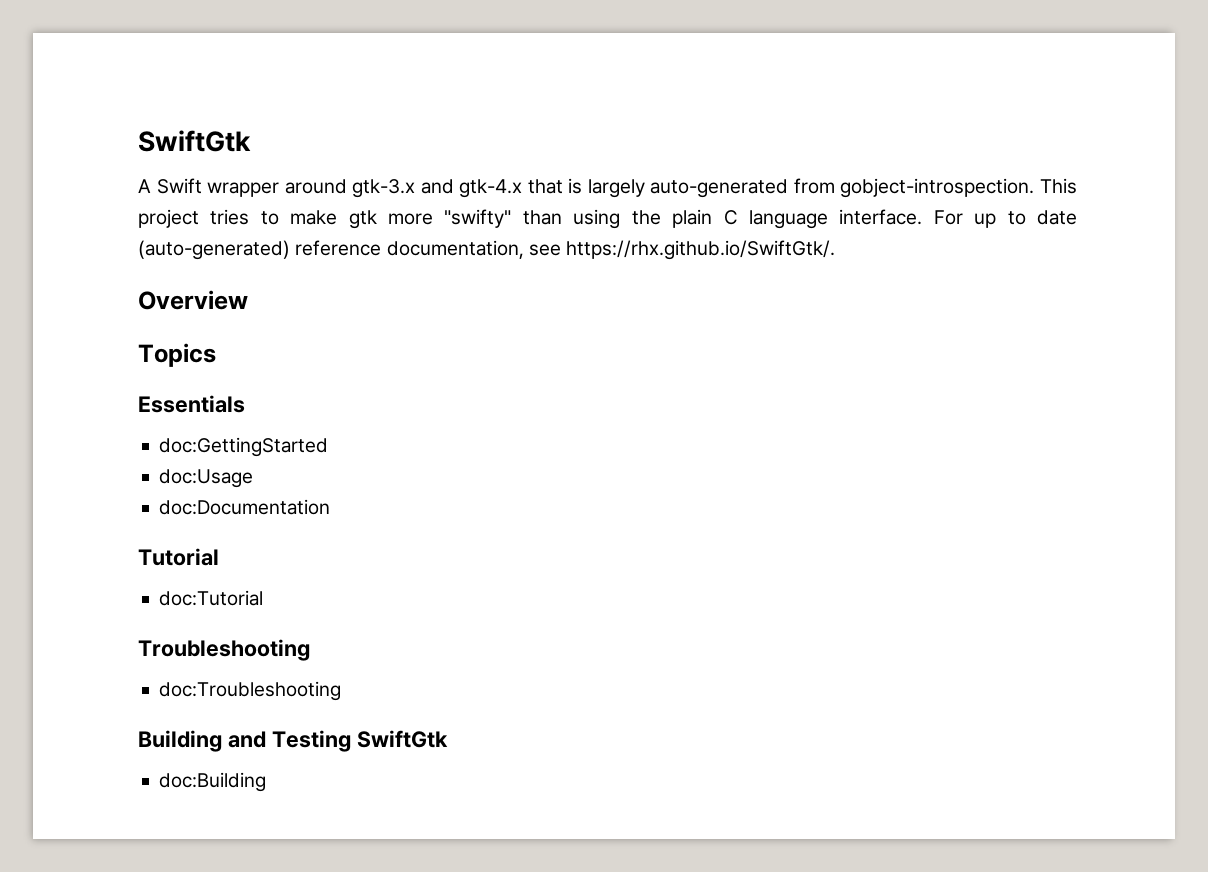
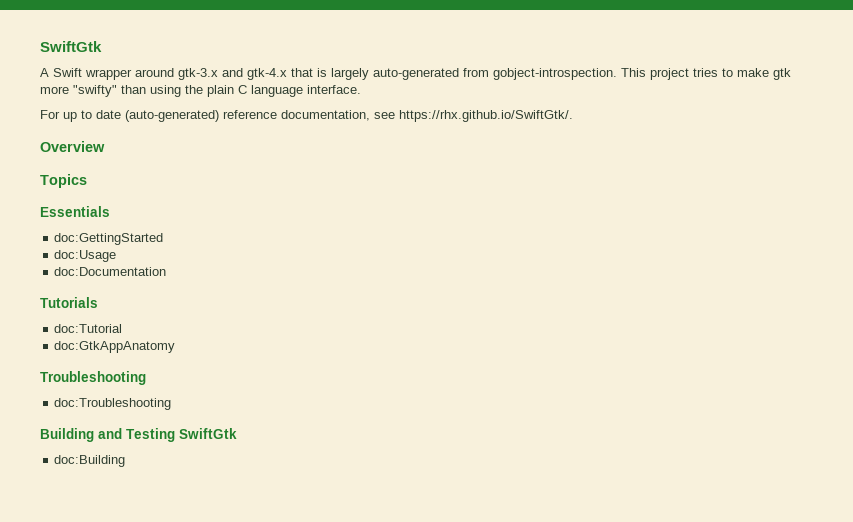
(923, 217) none -> (361, 89) //
[138,548,219,566] Tutorial -> [40,297,98,308] Tutorials
(264, 598) none -> [54,341,176,353] // doc:GtkAppAnatomy

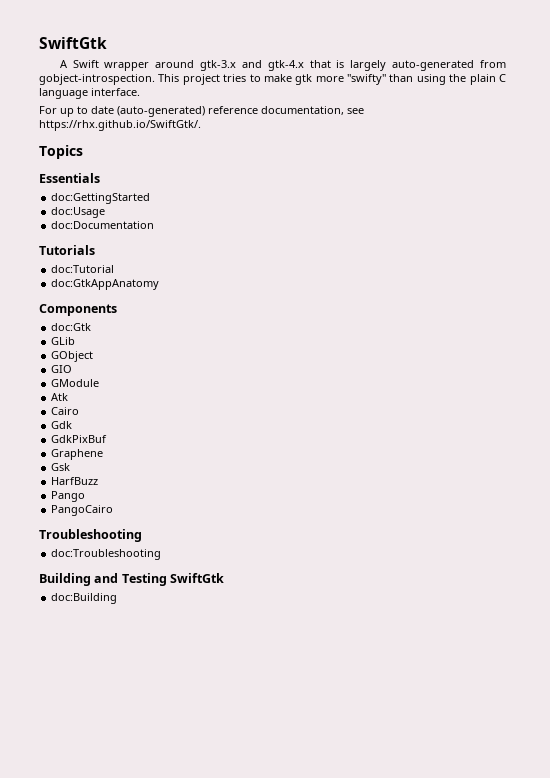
[40,141,105,152] // Overview -> (201, 125) none
(176, 347) none -> [39,304,117,316] [51,323,92,331] [51,337,76,345] [51,351,94,362] [51,365,73,373] [51,379,100,387] [51,393,69,401] [51,407,80,415] [51,421,73,429] [51,435,108,443] [51,449,104,460] [51,463,71,471] [51,477,99,485] [51,491,86,502] [51,505,114,516] // Components // doc:Gtk // GLib // GObject // GIO // GModule // Atk // Cairo // Gdk // GdkPixBuf // Graphene // Gsk // HarfBuzz // Pango // PangoCairo

